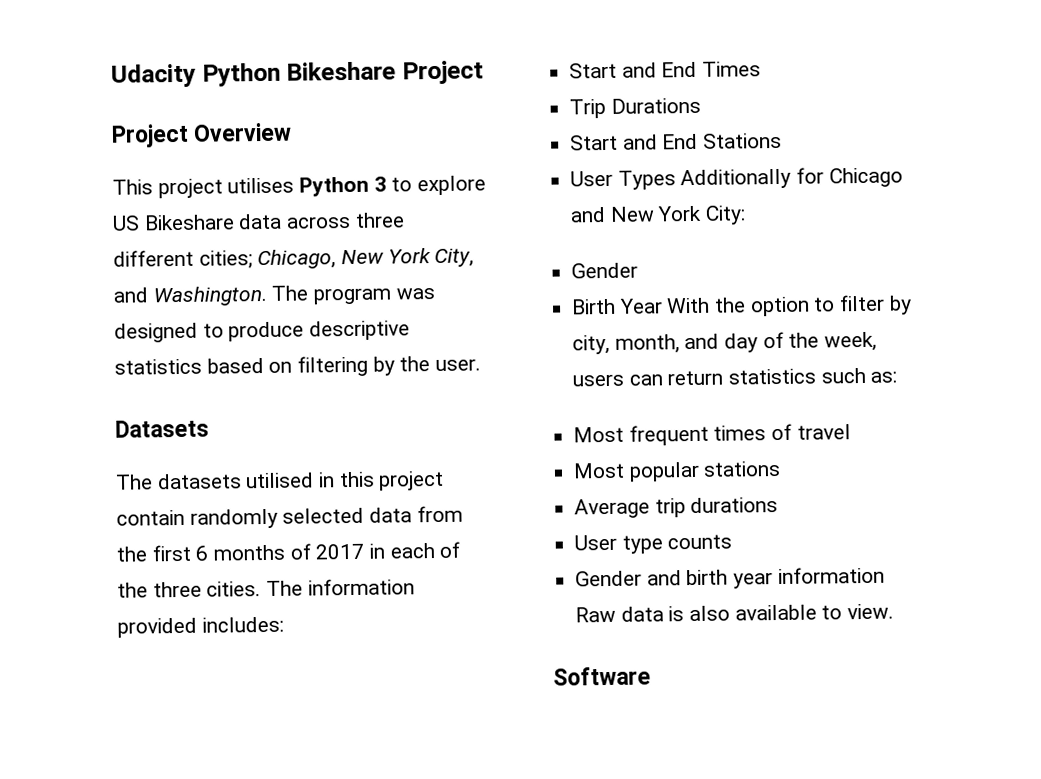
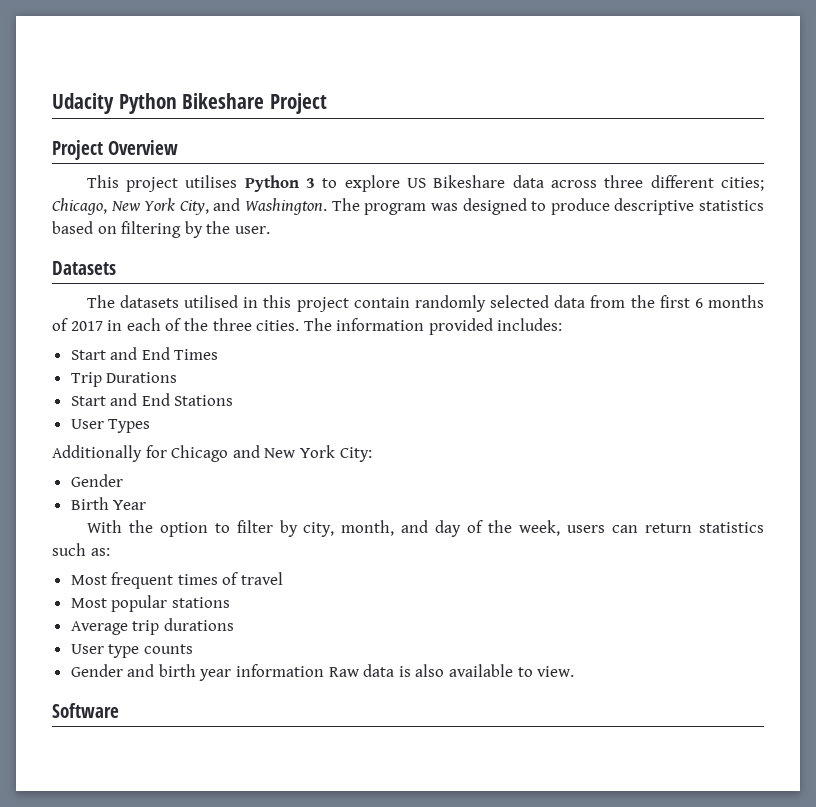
(676, 180) none -> (151, 426) //
(663, 306) none -> (147, 505) //

